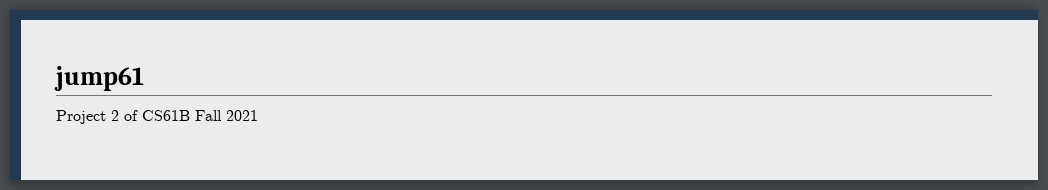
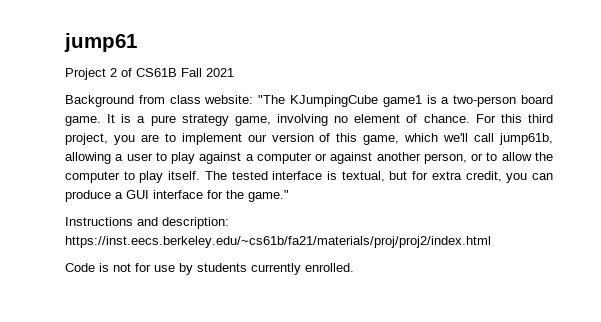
(258, 115) none -> [65,95,553,107] [65,114,554,126] [65,133,553,145] [65,152,553,164] [65,171,554,183] [65,190,289,202] [65,217,229,229] [65,236,491,248] [65,263,354,275] // Background from class website: "The KJumpingCube game1 is a two-person board game. It is a pure strategy game, involving no element of chance. For this third project, you are to implement our version of this game, which we'll call jump61b, allowing a user to play against a computer or against another person, or to allow the computer to play itself. The tested interface is textual, but for extra credit, you can produce a GUI interface for the game." // Instructions and description: https://inst.eecs.berkeley.edu/~cs61b/fa21/materials/proj/proj2/index.html // Code is not for use by students currently enrolled.

